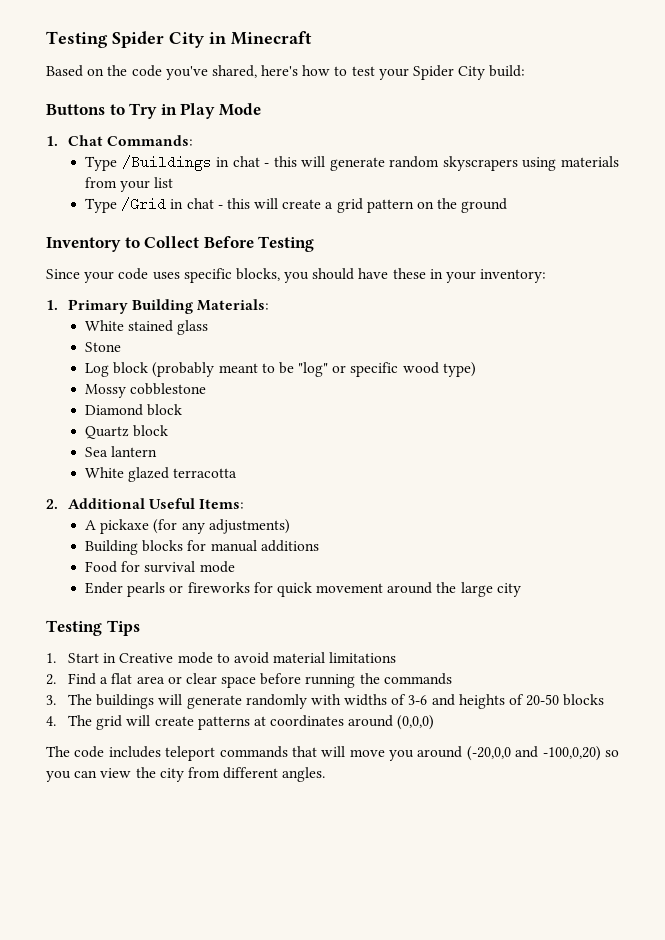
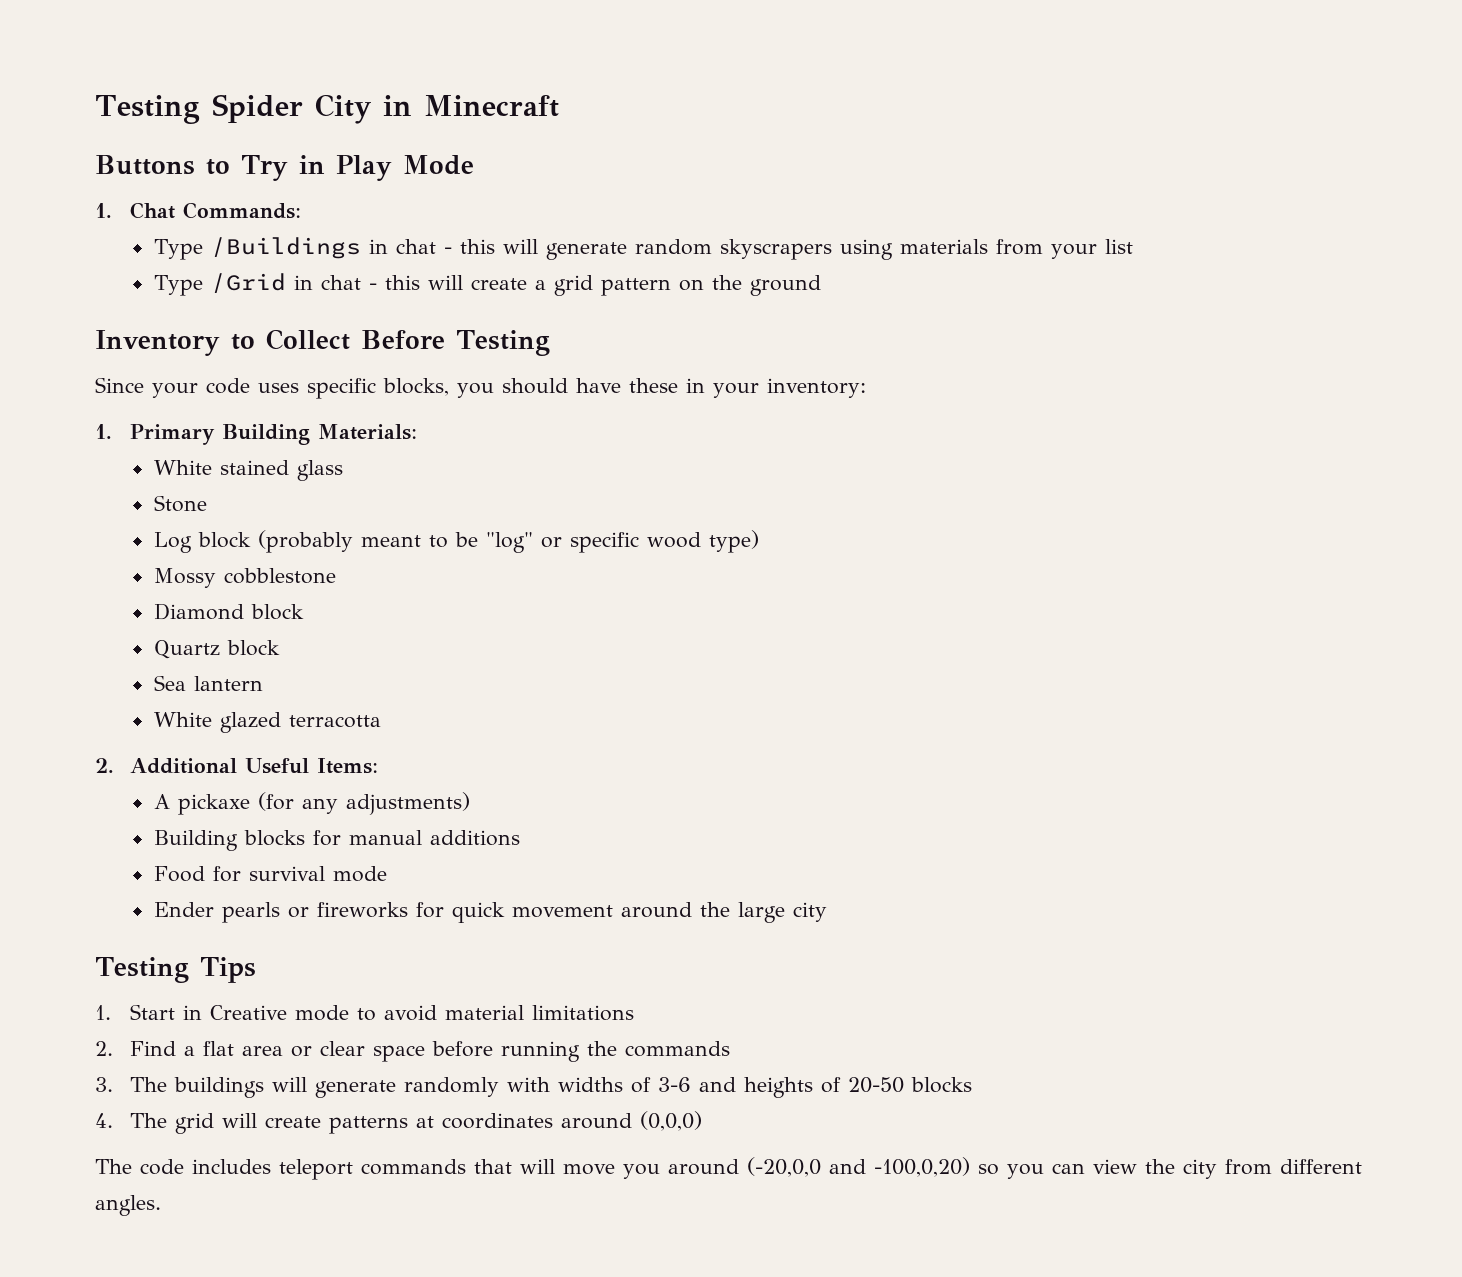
[46,65,526,80] // Based on the code you've shared, here's how to test your Spider City build: -> (559, 106) none

